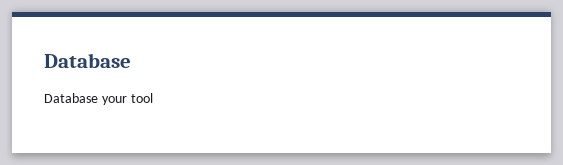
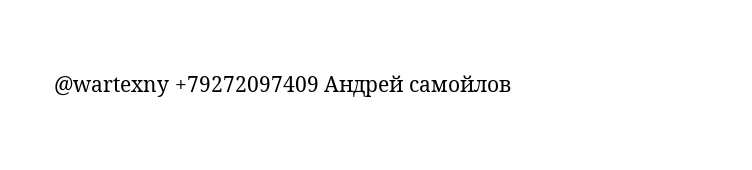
[44,53,131,68] [44,93,153,105] Database // Database your tool -> [54,75,513,97] @wartexny +79272097409 Андрей самойлов

